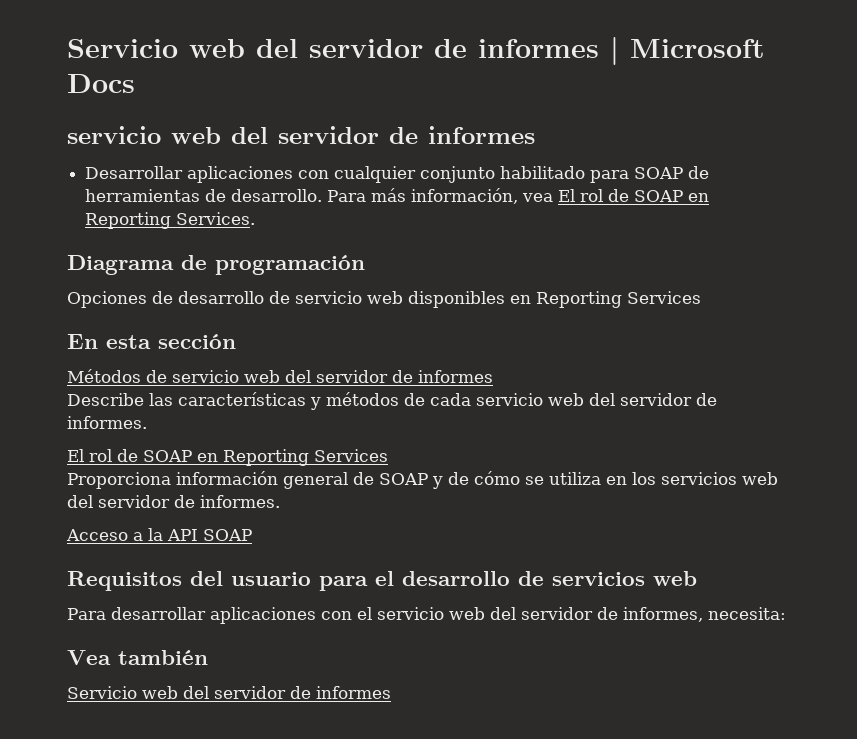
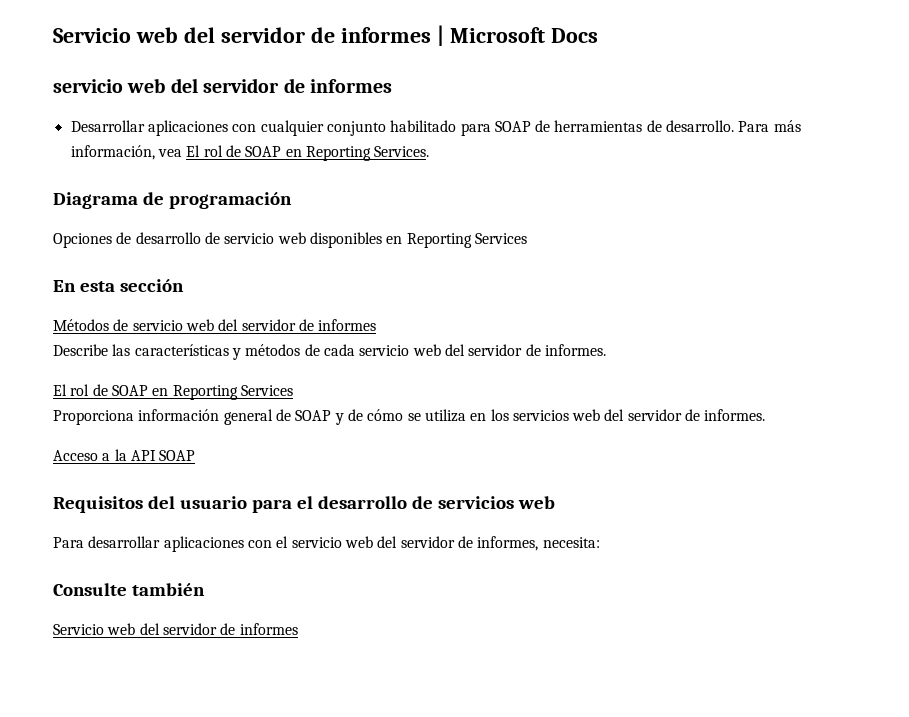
[67,650,111,665] Vea -> [53,583,127,596] Consulte

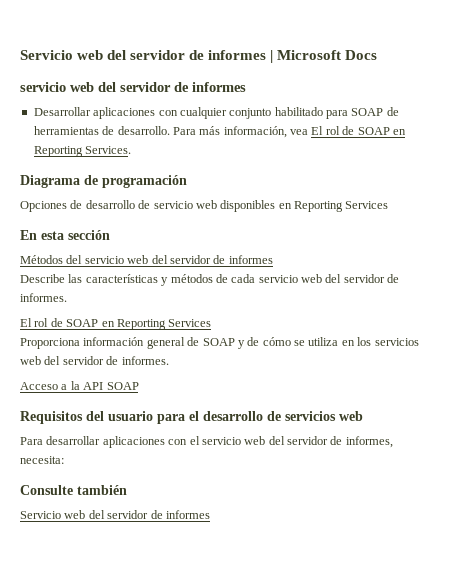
[113,319,129,331] de -> [66,255,83,264] del

